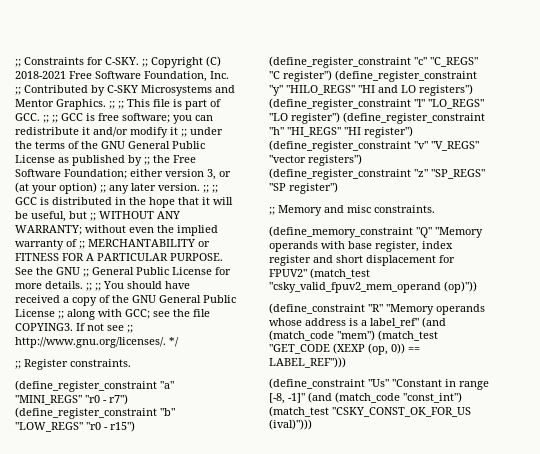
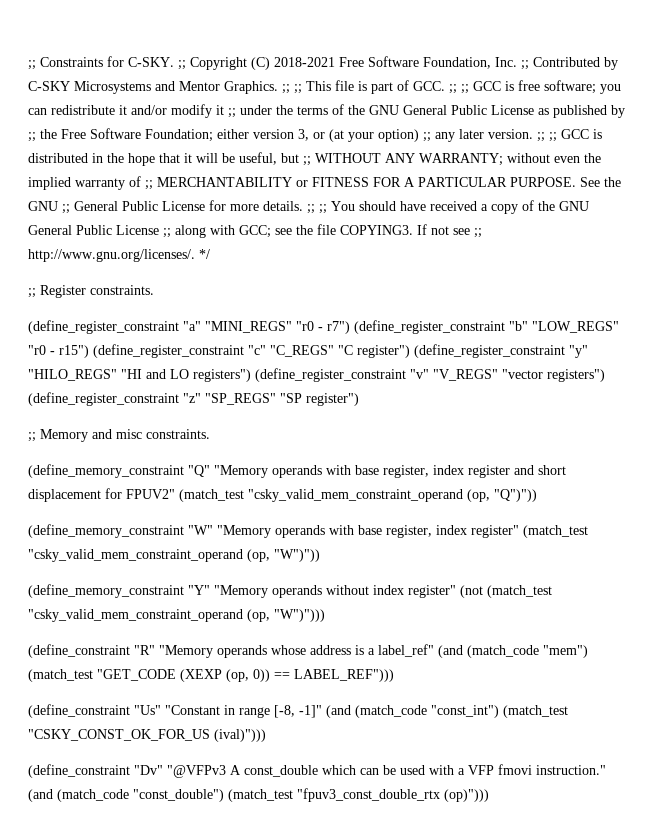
[414,99,484,109] [269,112,485,124] [269,126,413,138] [269,140,411,152] "l" "LO_REGS" "LO register") (define_register_constraint "h" "HI_REGS" "HI register") (define_register_constraint -> (406, 375) none
[269,281,477,293] "csky_valid_fpuv2_mem_operand (op)")) -> [248,489,537,502] [28,524,588,538] [28,549,320,562] [28,584,552,598] [28,609,325,622] "csky_valid_mem_constraint_operand (op, "Q")")) // (define_memory_constraint "W" "Memory operands with base register, index register" (match_test "csky_valid_mem_constraint_operand (op, "W")")) // (define_memory_constraint "Y" "Memory operands without index register" (not (match_test "csky_valid_mem_constraint_operand (op, "W")")))
(312, 424) none -> [28,764,606,778] [28,788,489,802] // (define_constraint "Dv" "@VFPv3 A const_double which can be used with a VFP fmovi instruction." (and (match_code "const_double") (match_test "fpuv3_const_double_rtx (op)")))

